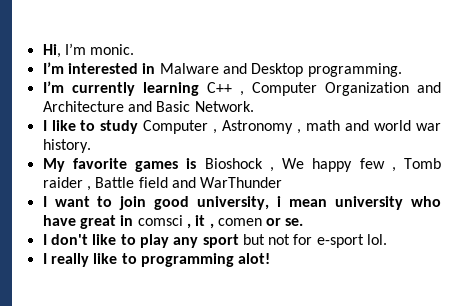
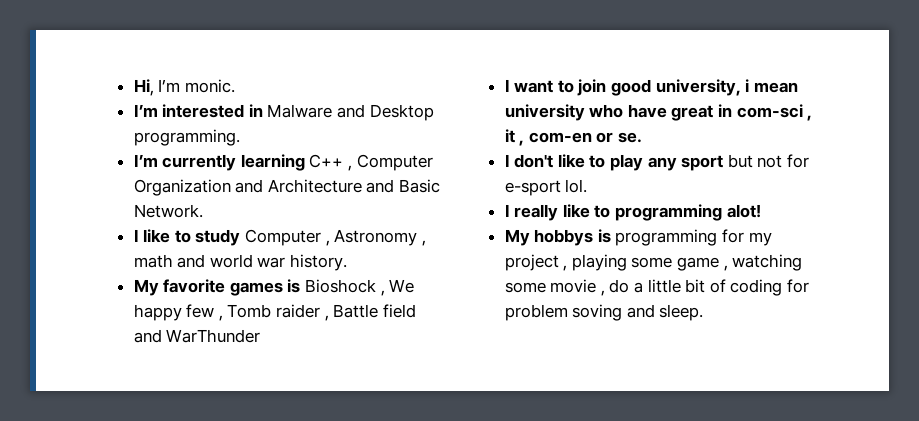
[137,215,183,226] comsci -> [736,104,803,118] com-sci
[217,218,262,226] comen -> [528,132,592,143] com-en
(271, 258) none -> [504,229,772,246] [504,254,803,271] [504,279,810,296] [504,304,704,321] // My hobbys is programming for my project , playing some game , watching some movie , do a little bit of coding for problem soving and sleep.

